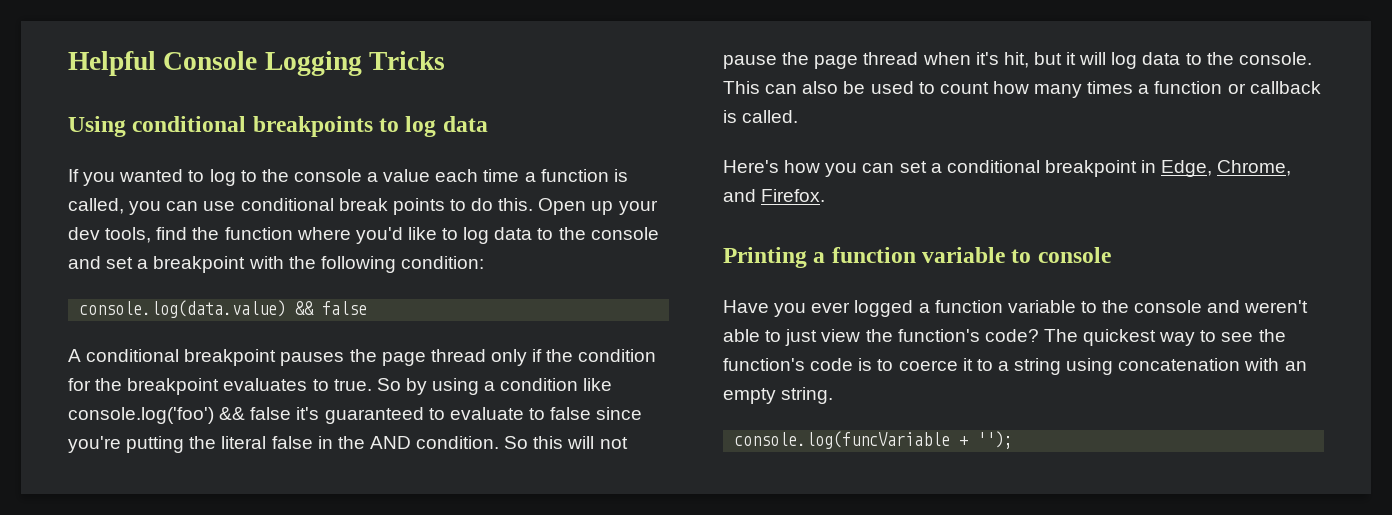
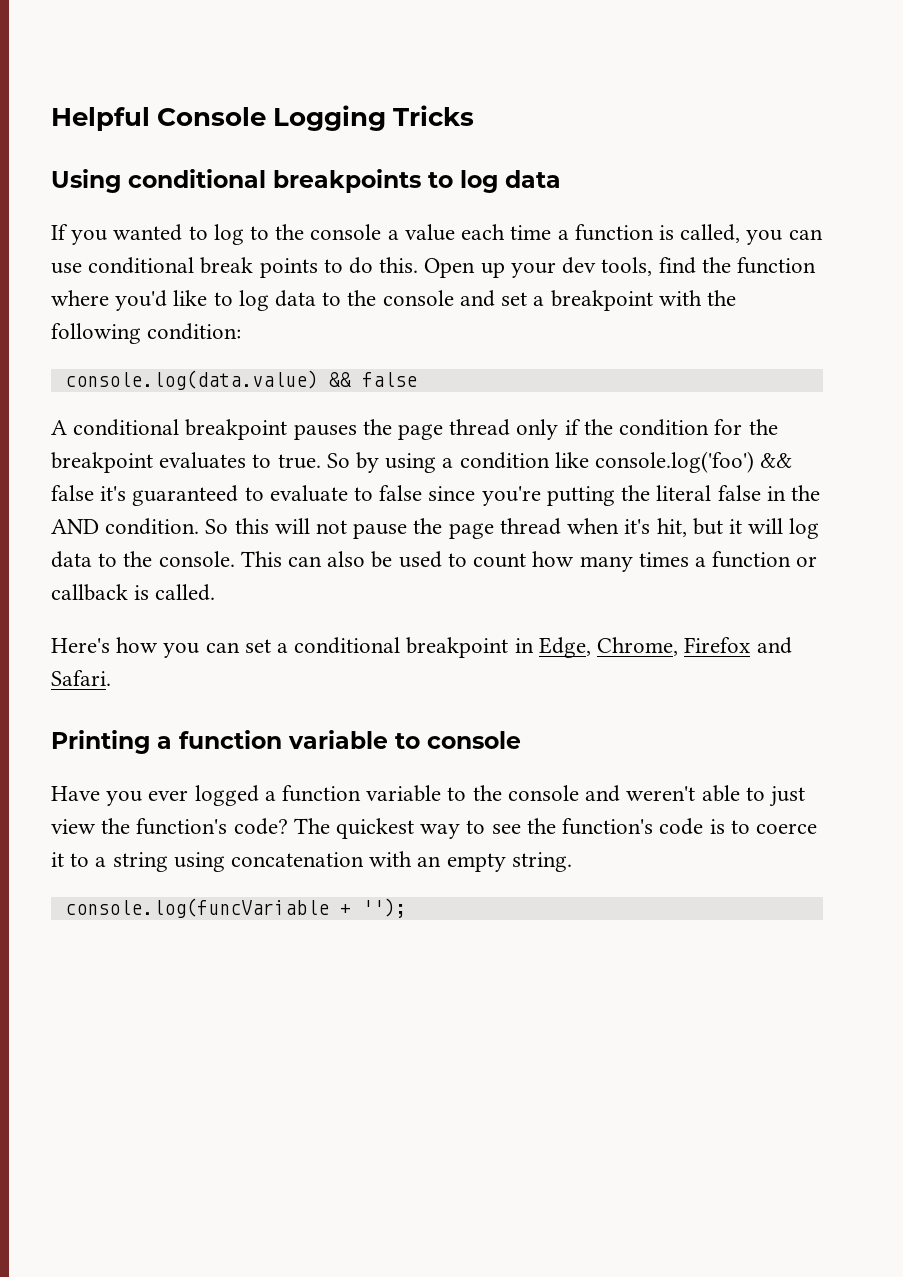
[723,189,826,202] and Firefox. -> [684,637,792,654] [51,670,111,686] Firefox and Safari.

